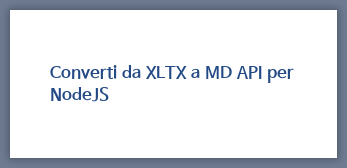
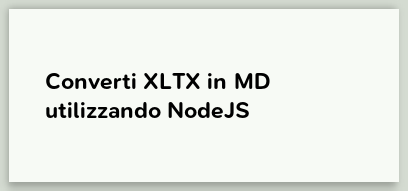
[121,65,294,83] da XLTX a MD API per -> [143,73,271,89] [45,102,161,118] XLTX in MD utilizzando

